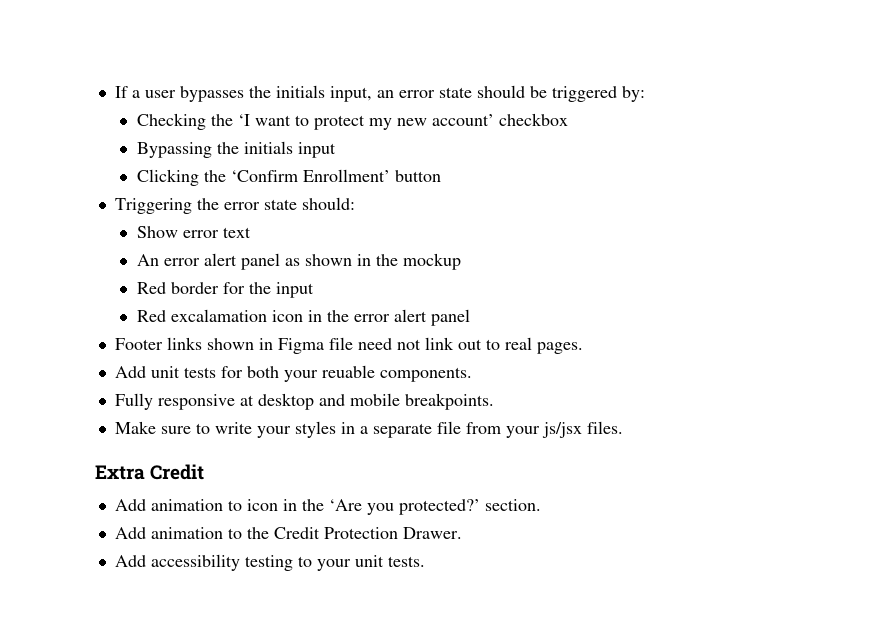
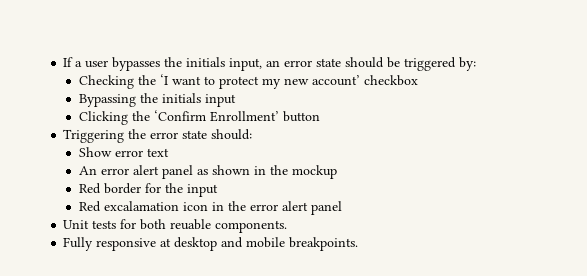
[114,337,583,354] [114,366,180,378] Footer links shown in Figma file need not link out to real pages. // Add unit -> [63,220,90,229] Unit
[283,370,318,382] your -> (167, 224) none
[114,421,623,438] [95,464,205,480] [114,499,541,515] [114,527,462,539] [114,554,425,571] // Make sure to write your styles in a separate file from your js/jsx files. // Extra Credit // Add animation to icon in the ‘Are you protected?’ section. // Add animation to the Credit Protection Drawer. // Add accessibility testing to your unit tests. -> (359, 244) none

